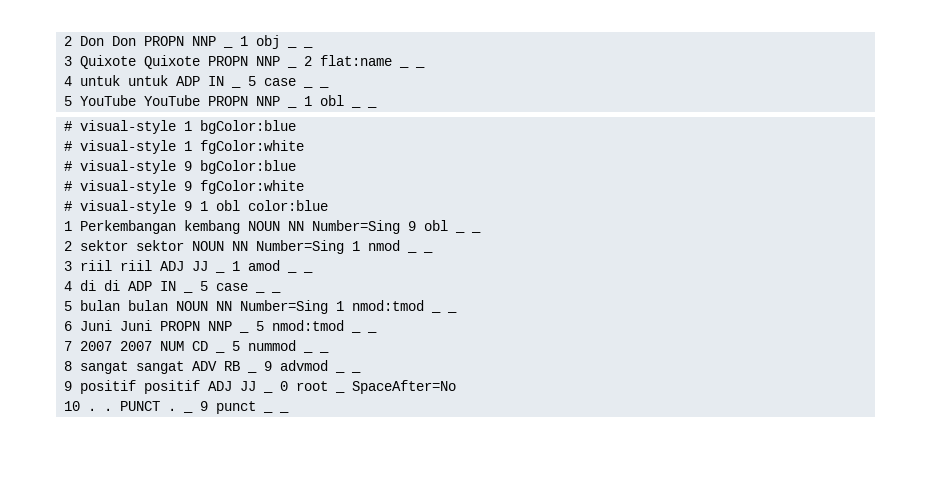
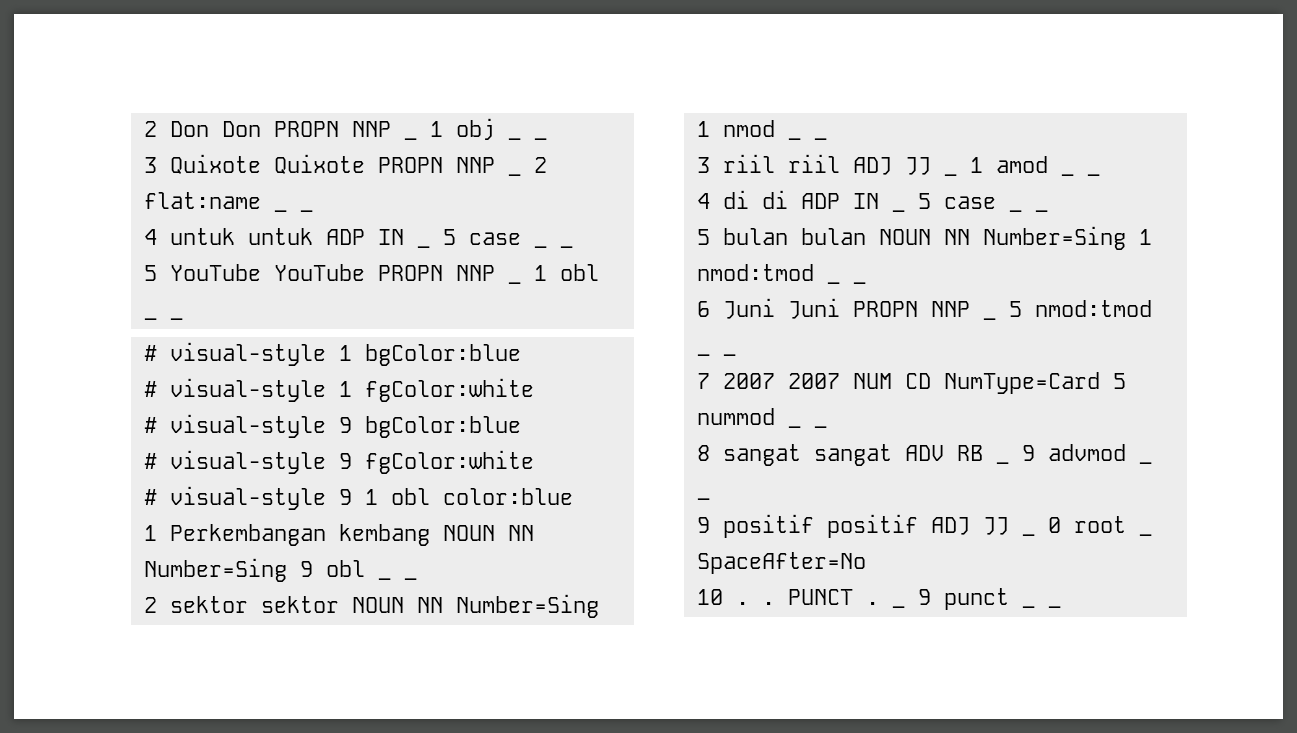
[215,351,226,353] _ -> [944,372,1101,394] NumType=Card

